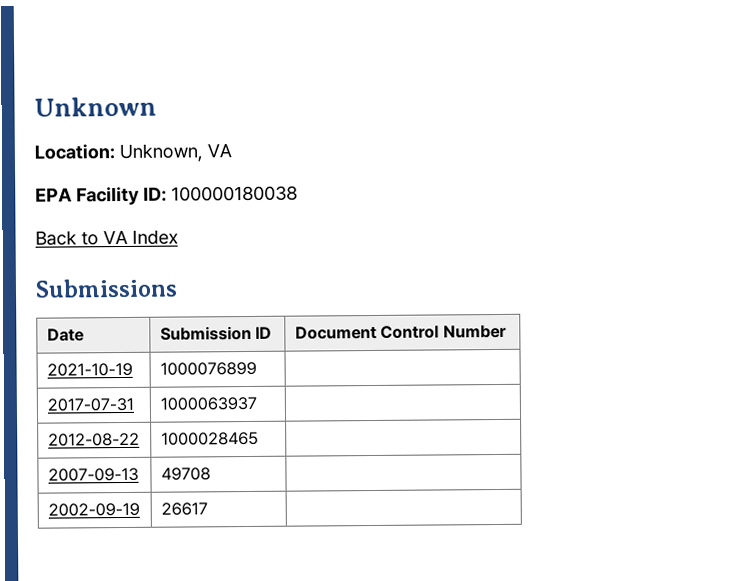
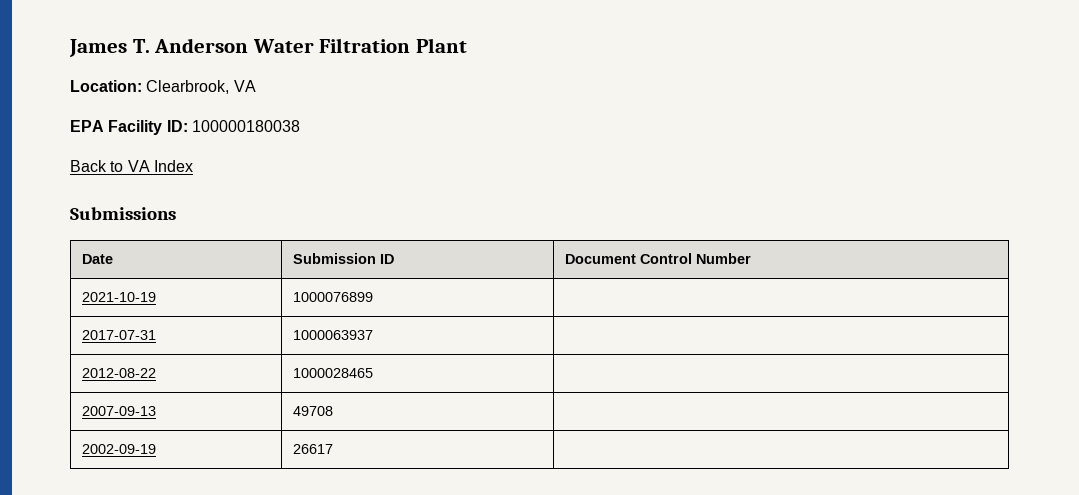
[34,96,157,117] Unknown -> [69,38,467,57] James T. Anderson Water Filtration Plant
[119,143,203,163] Unknown, -> [146,80,230,94] Clearbrook,

